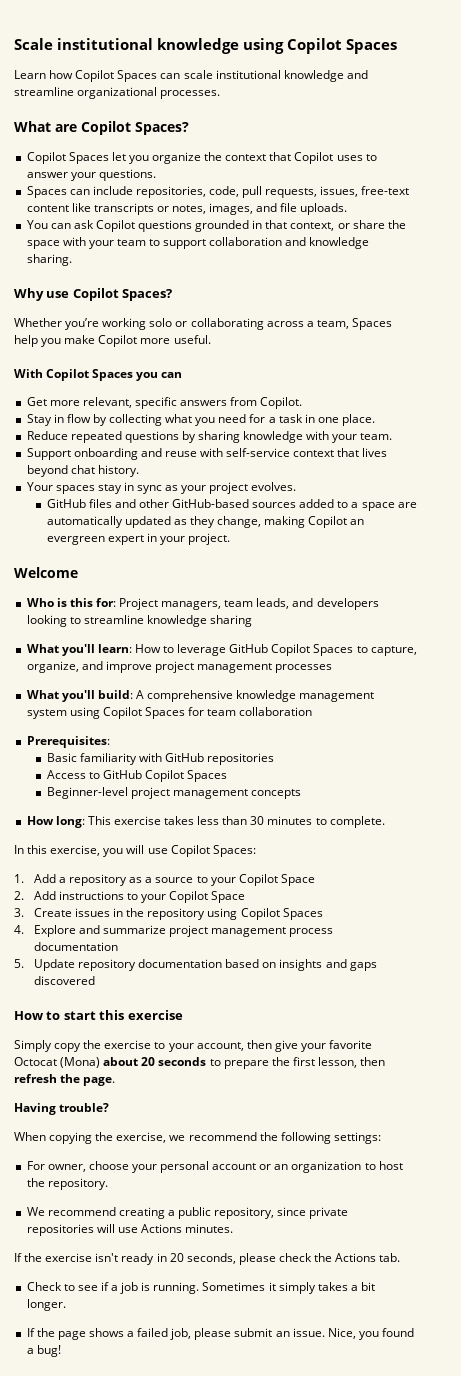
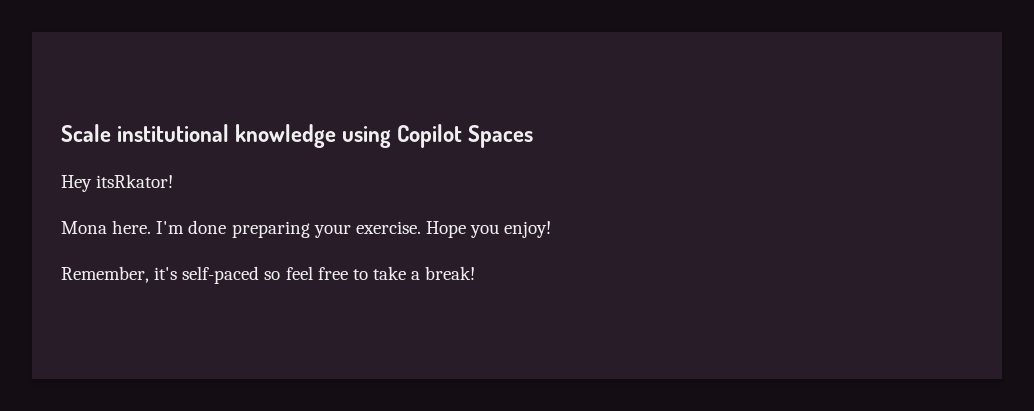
[14,70,368,82] [14,87,221,99] [14,121,189,135] [26,152,377,164] [26,169,156,181] [26,186,410,198] [26,203,348,215] [26,220,406,232] [26,237,370,249] [26,254,72,266] [14,288,173,301] [14,318,392,330] [14,335,211,347] [14,369,183,381] [26,397,303,409] [26,414,376,426] [26,431,393,443] [26,448,388,460] [26,465,139,477] [26,482,297,494] [46,499,417,511] [46,516,365,528] [46,533,231,545] [14,567,78,578] [26,598,379,610] [26,615,253,627] [26,644,417,656] [26,661,333,673] [26,690,375,702] [26,707,313,719] [26,736,110,748] [46,753,275,765] [46,770,228,782] [46,787,301,799] [26,816,385,828] [14,845,256,857] [14,874,315,886] [14,891,246,903] [14,908,323,920] [14,925,334,937] [33,942,118,951] [14,959,377,971] [33,976,95,985] [14,1010,183,1020] [14,1040,373,1052] [14,1057,386,1069] [14,1074,116,1086] [14,1103,110,1115] [14,1132,381,1144] [26,1161,403,1173] [26,1178,108,1190] [26,1207,349,1219] [26,1224,234,1236] [14,1253,401,1265] [26,1282,376,1294] [26,1299,66,1311] [26,1328,415,1340] [26,1345,61,1357] Learn how Copilot Spaces can scale institutional knowledge and streamline organizational processes. // What are Copilot Spaces? // Copilot Spaces let you organize the context that Copilot uses to answer your questions. // Spaces can include repositories, code, pull requests, issues, free-text content like transcripts or notes, images, and file uploads. // You can ask Copilot questions grounded in that context, or share the space with your team to support collaboration and knowledge sharing. // Why use Copilot Spaces? // Whether you’re working solo or collaborating across a team, Spaces help you make Copilot more useful. // With Copilot Spaces you can // Get more relevant, specific answers from Copilot. // Stay in flow by collecting what you need for a task in one place. // Reduce repeated questions by sharing knowledge with your team. // Support onboarding and reuse with self-service context that lives beyond chat history. // Your spaces stay in sync as your project evolves. // GitHub files and other GitHub-based sources added to a space are automatically updated as they change, making Copilot an evergreen expert in your project. // Welcome // Who is this for: Project managers, team leads, and developers looking to streamline knowledge sharing // What you'll learn: How to leverage GitHub Copilot Spaces to capture, organize, and improve project management processes // What you'll build: A comprehensive knowledge management system using Copilot Spaces for team collaboration // Prerequisites: // Basic familiarity with GitHub repositories // Access to GitHub Copilot Spaces // Beginner-level project management concepts // How long: This exercise takes less than 30 minutes to complete. // In this exercise, you will use Copilot Spaces: // 1. Add a repository as a source to your Copilot Space // 2. Add instructions to your Copilot Space // 3. Create issues in the repository using Copilot Spaces // 4. Explore and summarize project management process documentation // 5. Update repository documentation based on insights and gaps discovered // How to start this exercise // Simply copy the exercise to your account, then give your favorite Octocat (Mona) about 20 seconds to prepare the first lesson, then refresh the page. // Having trouble? // When copying the exercise, we recommend the following settings: // For owner, choose your personal account or an organization to host the repository. // We recommend creating a public repository, since private repositories will use Actions minutes. // If the exercise isn't ready in 20 seconds, please check the Actions tab. // Check to see if a job is running. Sometimes it simply takes a bit longer. // If the page shows a failed job, please submit an issue. Nice, you found a bug! -> [61,174,174,192] [61,220,552,238] [61,266,476,284] Hey itsRkator! // Mona here. I'm done preparing your exercise. Hope you enjoy! // Remember, it's self-paced so feel free to take a break!

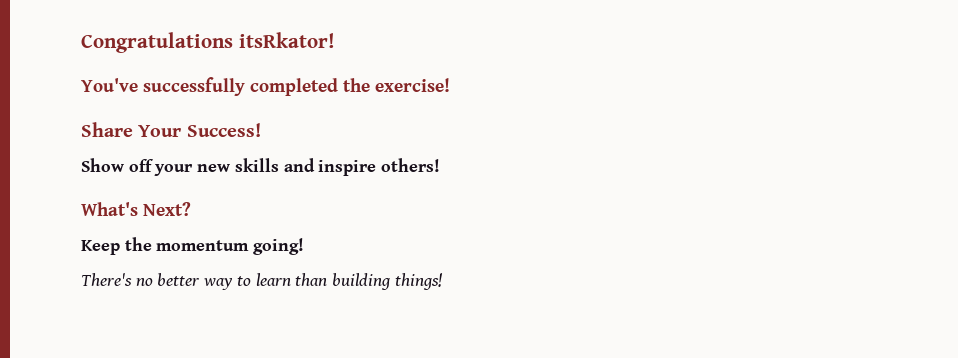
[61,124,534,148] [61,174,174,192] [61,220,552,238] [61,266,476,284] Scale institutional knowledge using Copilot Spaces // Hey itsRkator! // Mona here. I'm done preparing your exercise. Hope you enjoy! // Remember, it's self-paced so feel free to take a break! -> [81,32,335,53] [81,77,450,96] [81,122,261,137] [81,158,441,176] [81,202,191,216] [81,237,305,255] [81,273,443,290] Congratulations itsRkator! // You've successfully completed the exercise! // Share Your Success! // Show off your new skills and inspire others! // What's Next? // Keep the momentum going! // There's no better way to learn than building things!

